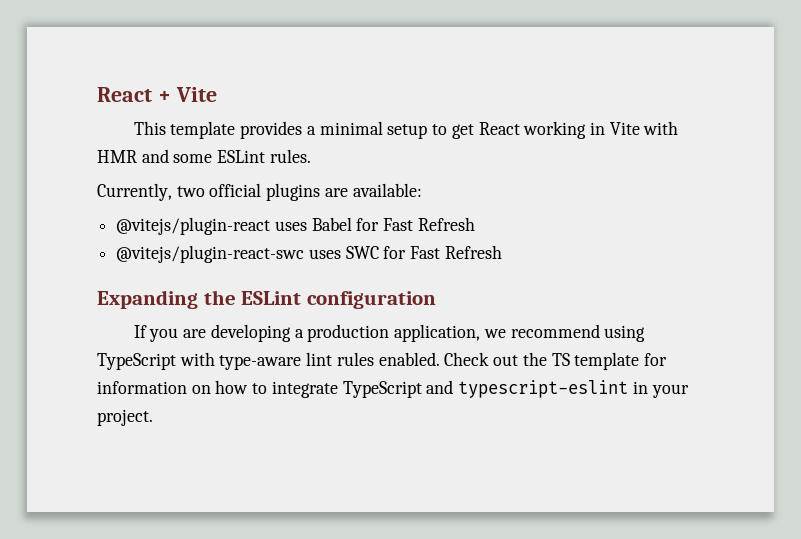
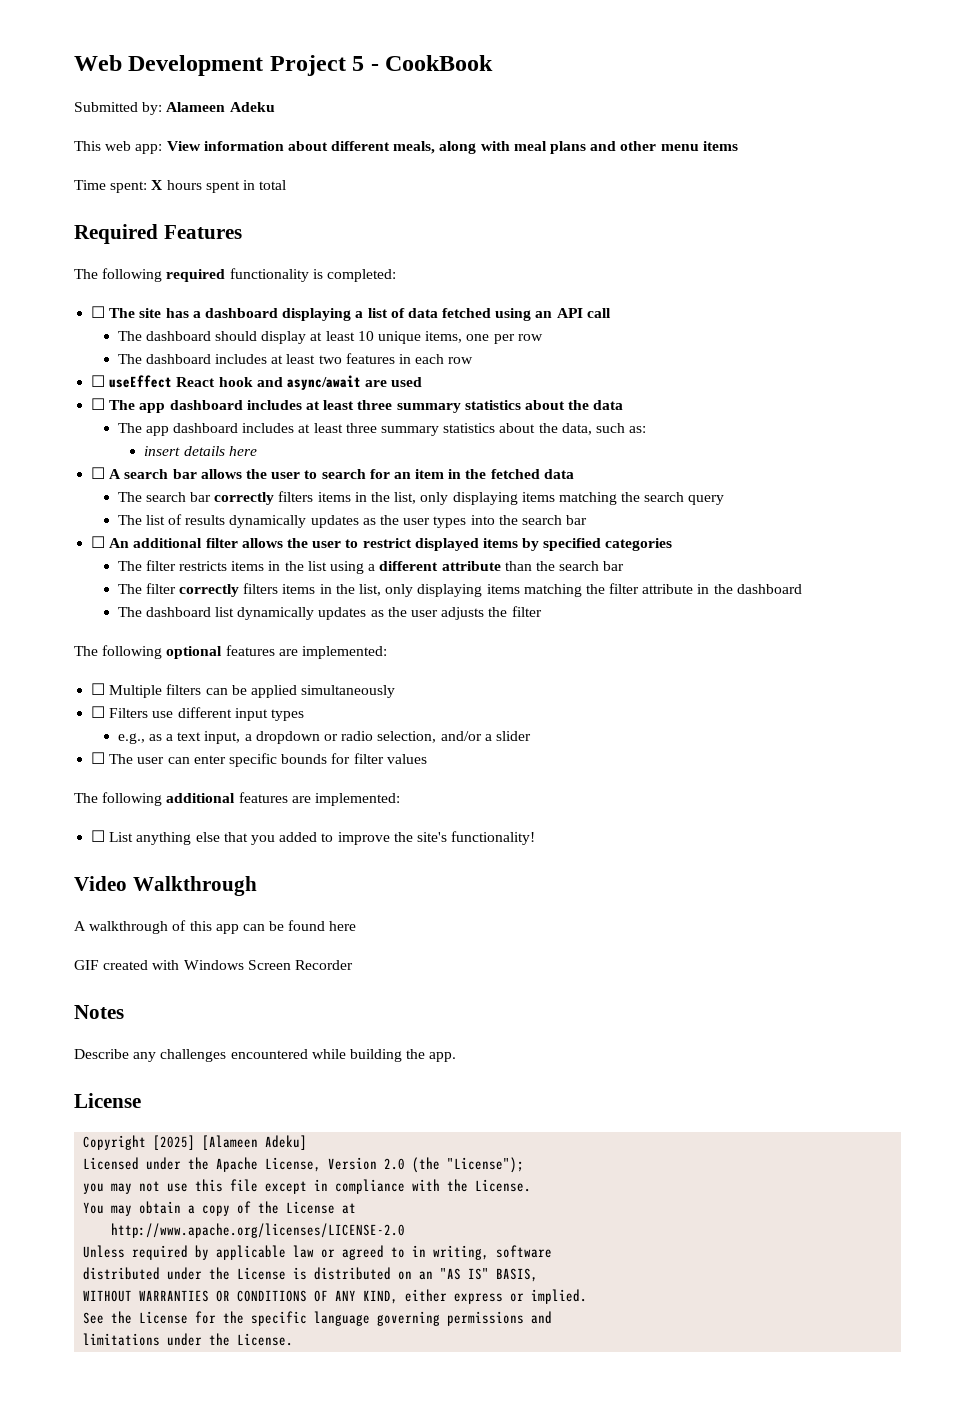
[97,87,217,102] [133,121,679,139] [97,149,311,163] [97,183,422,201] [116,217,475,235] [116,245,502,263] [97,290,436,309] [133,324,646,342] [97,352,667,370] [97,380,689,398] [97,409,153,426] React + Vite // This template provides a minimal setup to get React working in Vite with HMR and some ESLint rules. // Currently, two official plugins are available: // @vitejs/plugin-react uses Babel for Fast Refresh // @vitejs/plugin-react-swc uses SWC for Fast Refresh // Expanding the ESLint configuration // If you are developing a production application, we recommend using TypeScript with type-aware lint rules enabled. Check out the TS template for information on how to integrate TypeScript and typescript-eslint in your project. -> [74,55,494,76] [74,102,275,115] [74,141,738,154] [74,180,287,193] [74,224,242,244] [74,268,396,282] [91,306,611,321] [117,331,543,344] [117,353,474,364] [91,375,423,390] [91,398,624,413] [117,423,647,436] [144,446,257,456] [91,467,574,479] [117,491,725,505] [117,514,588,528] [91,536,673,551] [117,560,625,574] [117,583,802,597] [117,606,542,620] [74,645,387,659] [91,683,396,698] [91,706,304,721] [117,731,531,744] [91,752,427,767] [74,792,400,806] [91,830,536,845] [74,876,257,896] [74,920,357,934] [74,960,353,970] [74,1005,124,1019] [74,1049,457,1062] [74,1093,141,1108] [83,1135,308,1150] [83,1157,525,1173] [83,1179,532,1194] [83,1201,357,1216] [111,1223,406,1238] [83,1245,553,1260] [83,1267,539,1282] [83,1289,588,1304] [83,1311,553,1326] [83,1333,294,1346] Web Development Project 5 - CookBook // Submitted by: Alameen Adeku // This web app: View information about different meals, along with meal plans and other menu items // Time spent: X hours spent in total // Required Features // The following required functionality is completed: // ☐ The site has a dashboard displaying a list of data fetched using an API call // The dashboard should display at least 10 unique items, one per row // The dashboard includes at least two features in each row // ☐ useEffect React hook and async/await are used // ☐ The app dashboard includes at least three summary statistics about the data // The app dashboard includes at least three summary statistics about the data, such as: // insert details here // ☐ A search bar allows the user to search for an item in the fetched data // The search bar correctly filters items in the list, only displaying items matching the search query // The list of results dynamically updates as the user types into the search bar // ☐ An additional filter allows the user to restrict displayed items by specified categories // The filter restricts items in the list using a different attribute than the search bar // The filter correctly filters items in the list, only displaying items matching the filter attribute in the dashboard // The dashboard list dynamically updates as the user adjusts the filter // The following optional features are implemented: // ☐ Multiple filters can be applied simultaneously // ☐ Filters use different input types // e.g., as a text input, a dropdown or radio selection, and/or a slider // ☐ The user can enter specific bounds for filter values // The following additional features are implemented: // ☐ List anything else that you added to improve the site's functionality! // Video Walkthrough // A walkthrough of this app can be found here // GIF created with Windows Screen Recorder // Notes // Describe any challenges encountered while building the app. // License // Copyright [2025] [Alameen Adeku] // Licensed under the Apache License, Version 2.0 (the "License"); // you may not use this file except in compliance with the License. // You may obtain a copy of the License at // http://www.apache.org/licenses/LICENSE-2.0 // Unless required by applicable law or agreed to in writing, software // distributed under the License is distributed on an "AS IS" BASIS, // WITHOUT WARRANTIES OR CONDITIONS OF ANY KIND, either express or implied. // See the License for the specific language governing permissions and // limitations under the License.

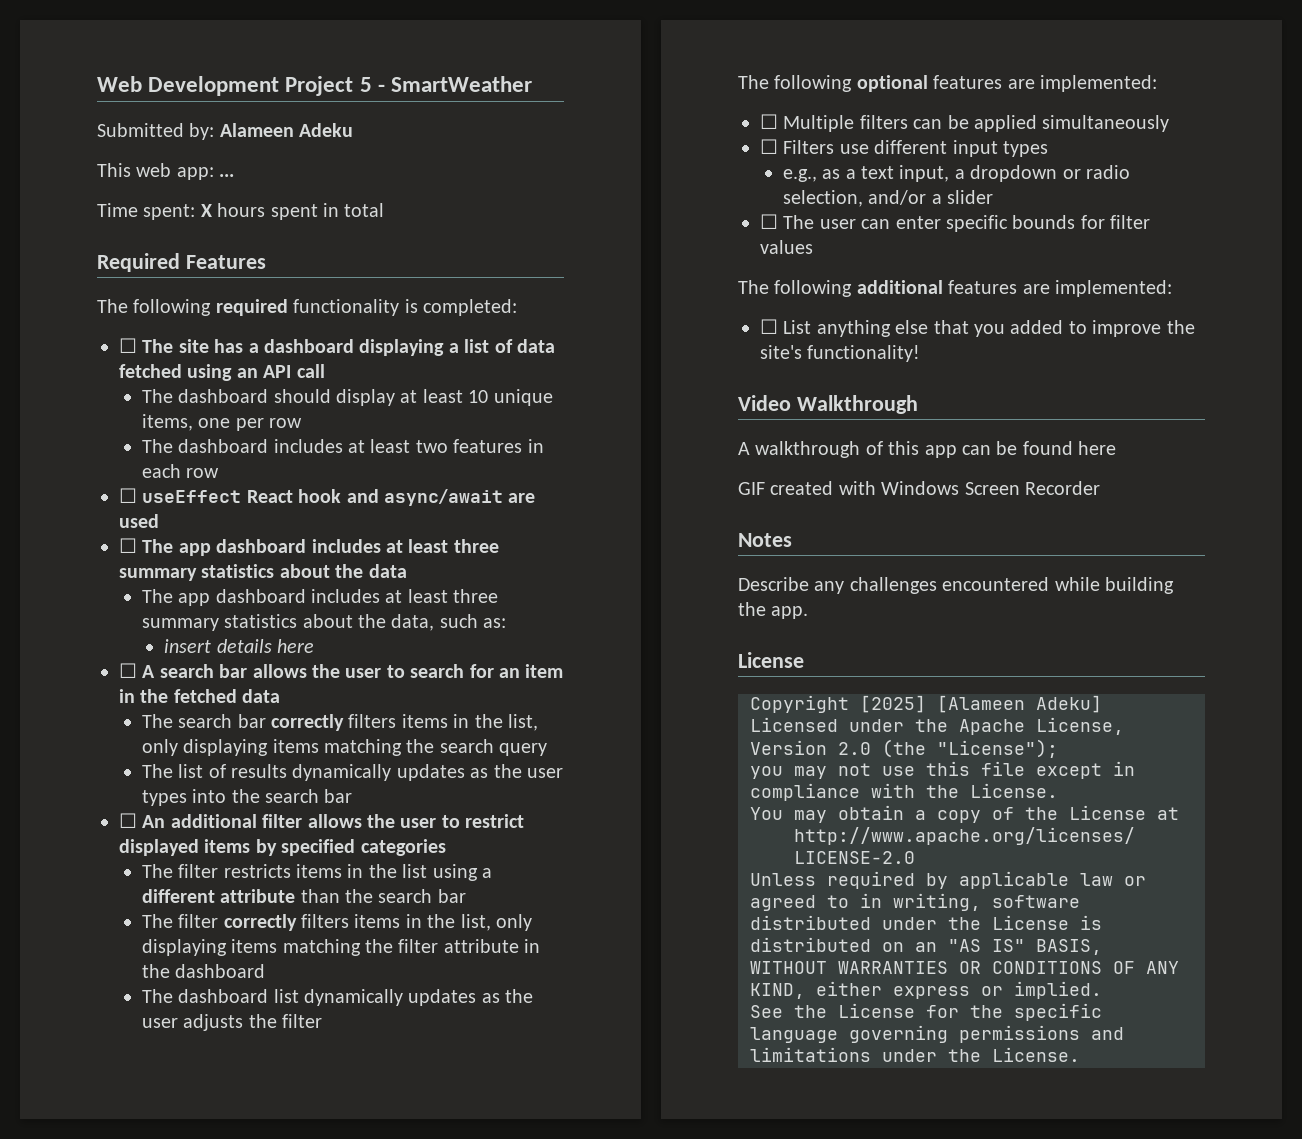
[385,55,494,71] CookBook -> [391,76,533,92] SmartWeather
[166,141,738,154] View information about different meals, along with meal plans and other menu items -> [219,174,235,177] ...

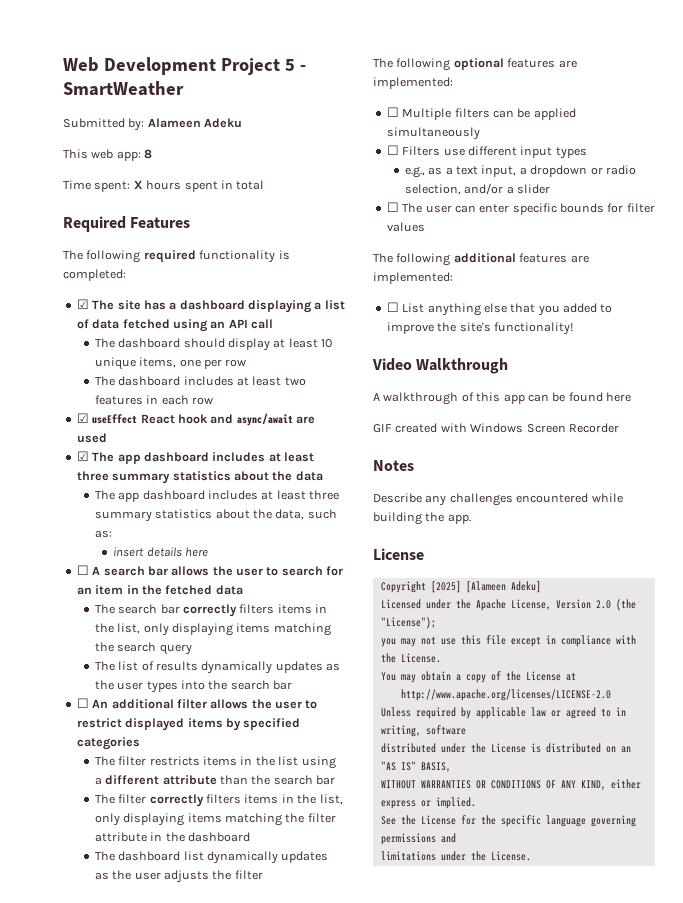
[219,174,235,177] ... -> [144,149,153,159] 8
[119,338,137,353] ☐ -> [76,299,89,309] ☑
[119,488,137,503] ☐ -> [76,413,89,423] ☑
[119,538,137,553] ☐ -> [76,451,89,461] ☑

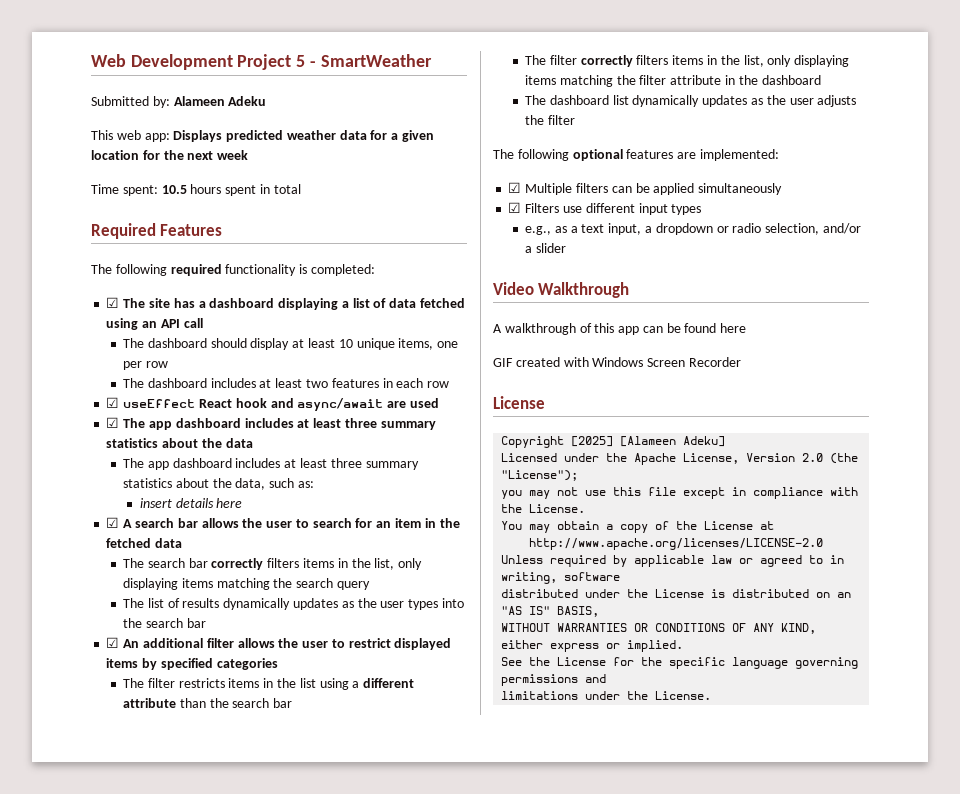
[144,149,153,159] 8 -> [173,130,435,142] [91,150,249,160] Displays predicted weather data for a given location for the next week
[133,180,143,189] X -> [161,185,187,194] 10.5
[76,565,89,575] ☐ -> [106,517,120,528] ☑
[76,698,89,708] ☐ -> [106,637,120,648] ☑
[386,107,399,117] ☐ -> [508,182,522,193] ☑
[386,145,399,155] ☐ -> [508,202,522,213] ☑
[386,202,655,215] [386,222,425,232] [373,253,589,266] [373,272,453,284] [386,302,613,316] [386,322,573,335] // ☐ The user can enter specific bounds for filter values // The following additional features are implemented: // ☐ List anything else that you added to improve the site's functionality! -> (566, 248) none
[373,460,414,471] [373,493,623,506] [373,512,471,525] // Notes // Describe any challenges encountered while building the app. -> (741, 362) none

